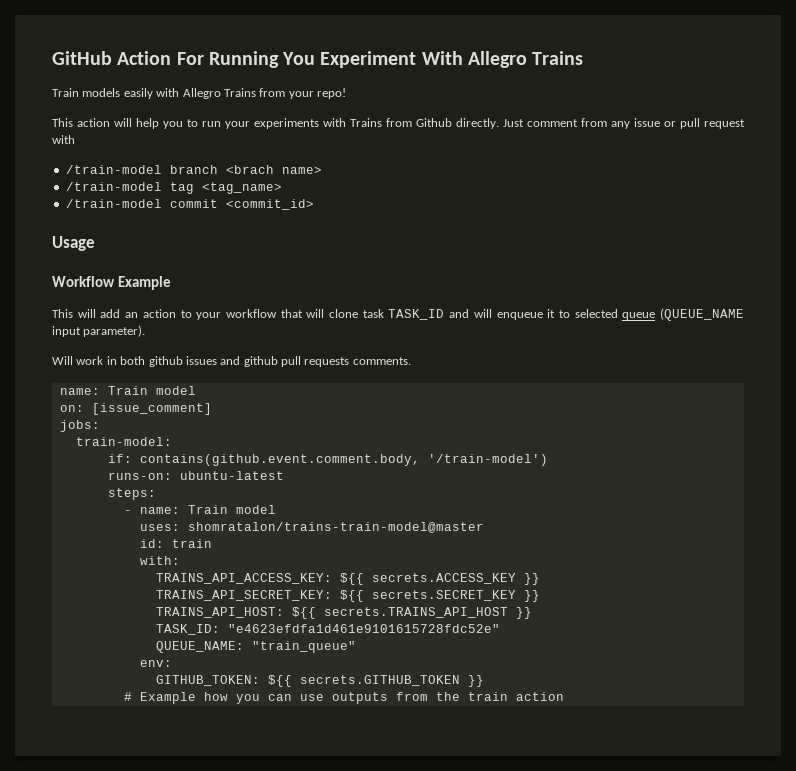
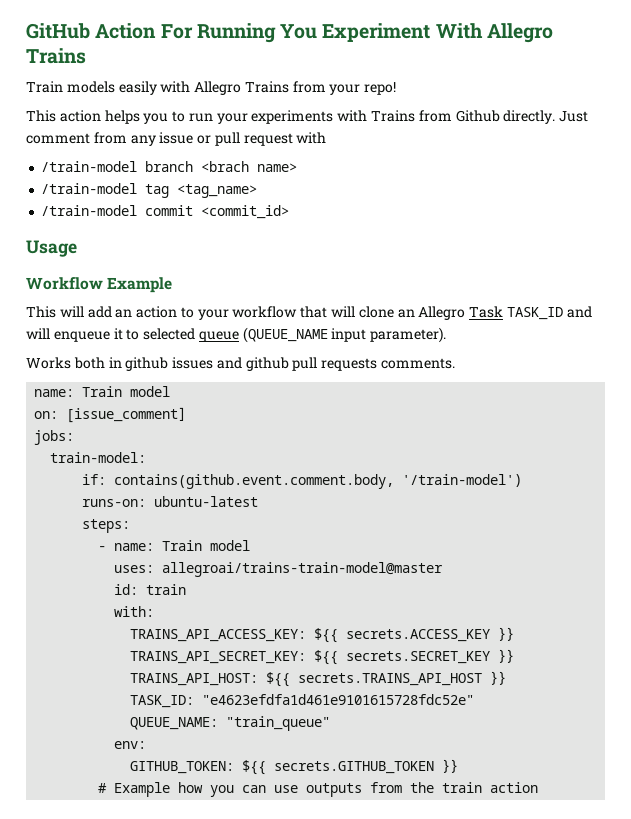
[114,118,159,129] will help -> [104,110,140,124] helps
[362,309,384,318] task -> [397,306,504,320] an Allegro Task
[52,356,146,365] Will work in both -> [26,357,122,369] Works both in
[187,522,484,533] shomratalon/trains-train-model@master -> [162,562,444,577] allegroai/trains-train-model@master

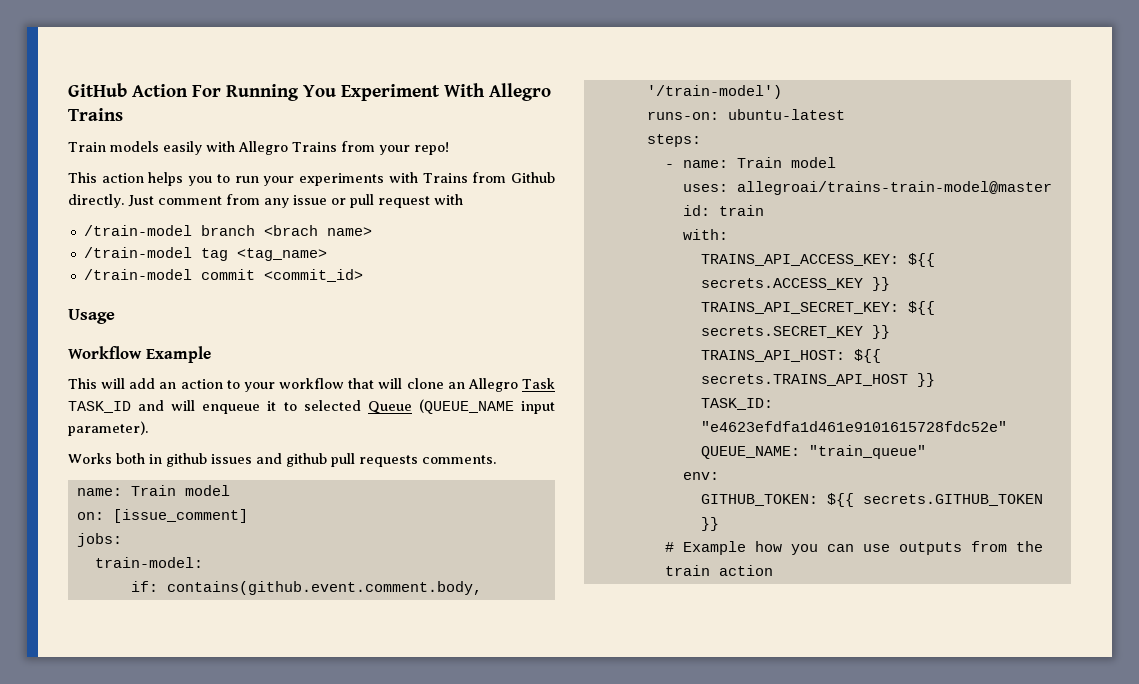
[198,331,239,342] queue -> [367,401,412,414] Queue

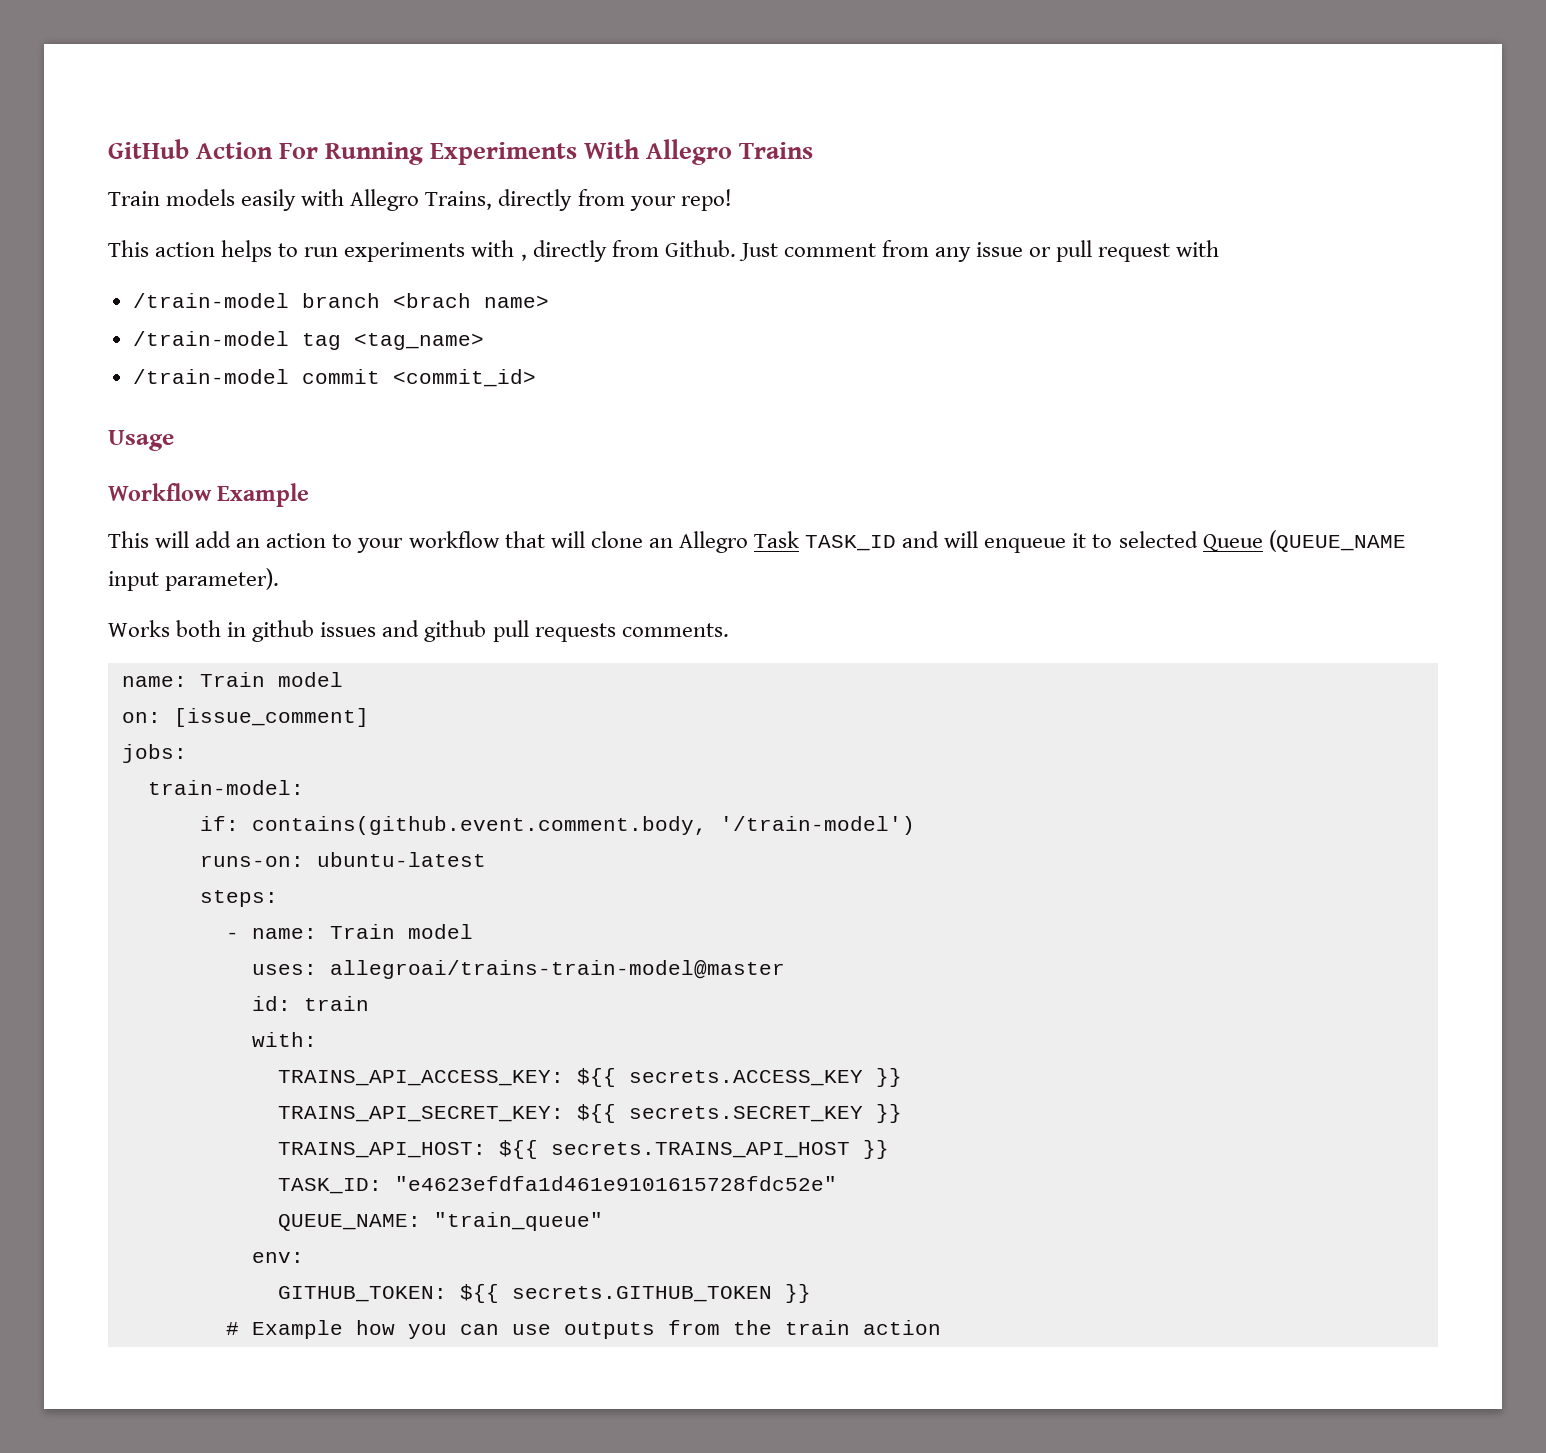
[303,84,440,101] You Experiment -> [430,142,578,165] Experiments
[292,142,337,152] Trains -> [425,189,573,211] Trains, directly
[188,176,213,186] you -> (273, 251) none
[263,176,295,186] your -> (339, 252) none
[422,172,555,183] [68,194,124,208] Trains from Github directly. -> [520,240,736,262] , directly from Github.

